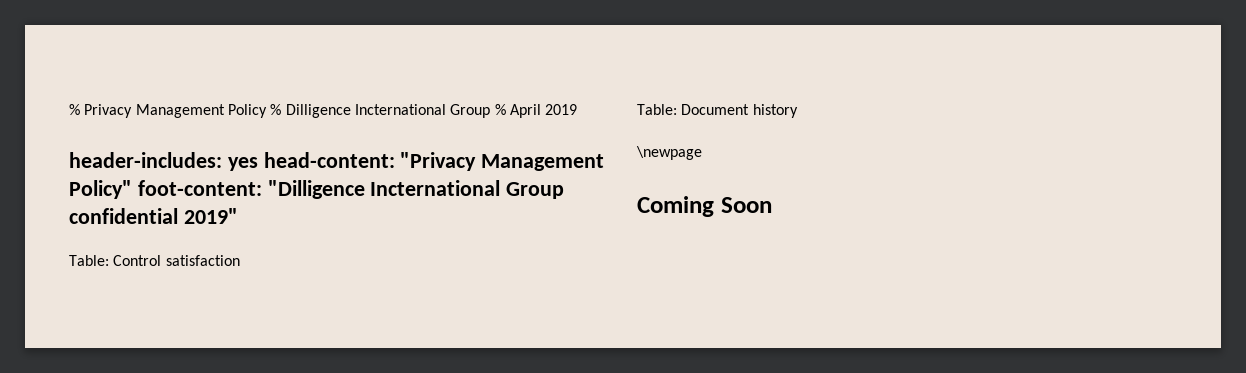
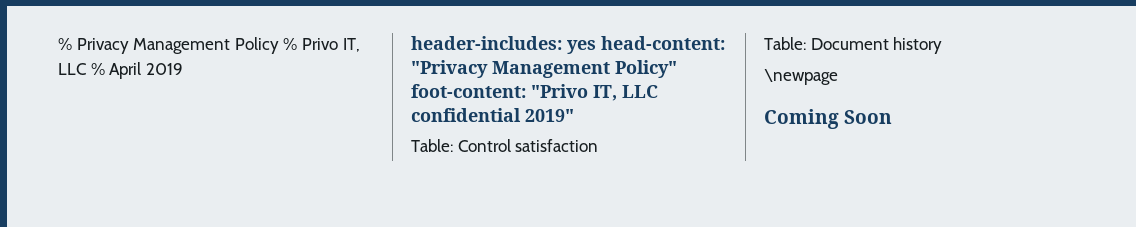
[285,104,491,118] Dilligence Incternational Group -> [301,38,360,52] [58,63,86,75] Privo IT, LLC
[267,180,565,199] "Dilligence Incternational Group -> [531,84,658,101] "Privo IT, LLC

